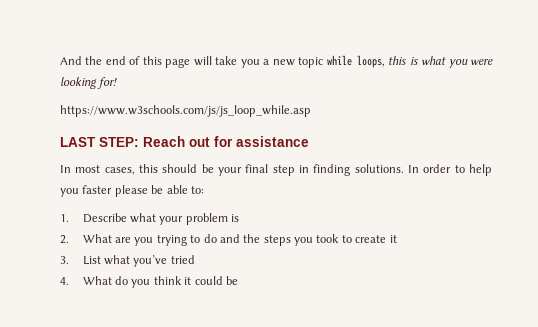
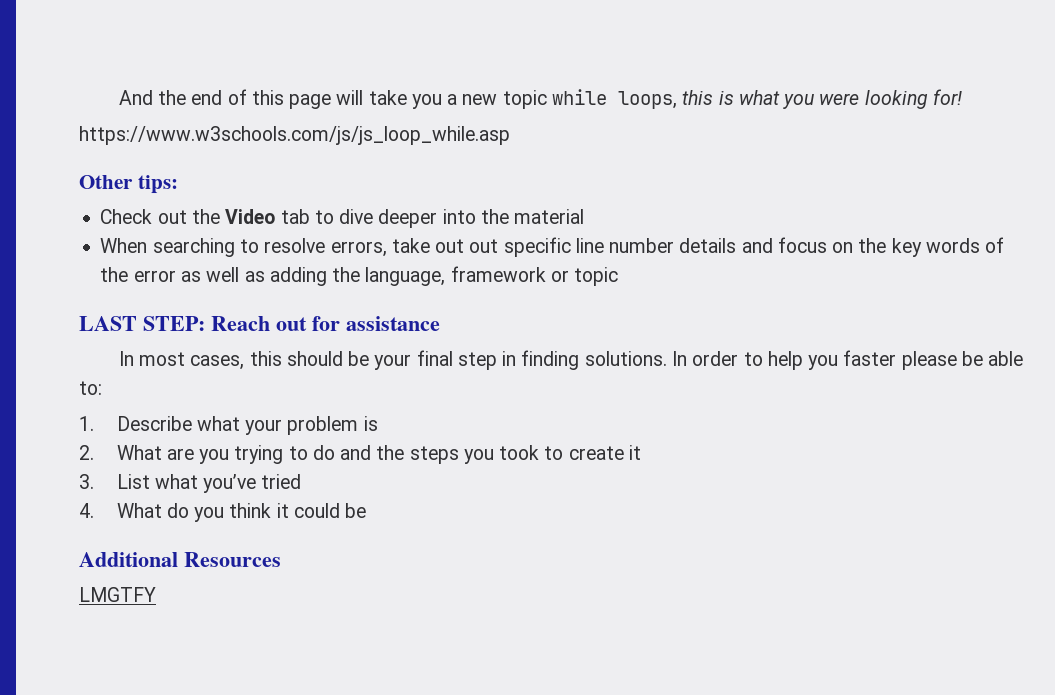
(311, 111) none -> [79,175,178,194] [100,209,585,228] [100,237,1005,257] [100,266,619,286] // Other tips: // Check out the Video tab to dive deeper into the material // When searching to resolve errors, take out out specific line number details and focus on the key words of the error as well as adding the language, framework or topic
(238, 280) none -> [79,552,281,567] [79,587,156,602] // Additional Resources // LMGTFY

